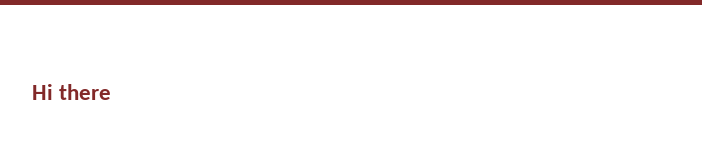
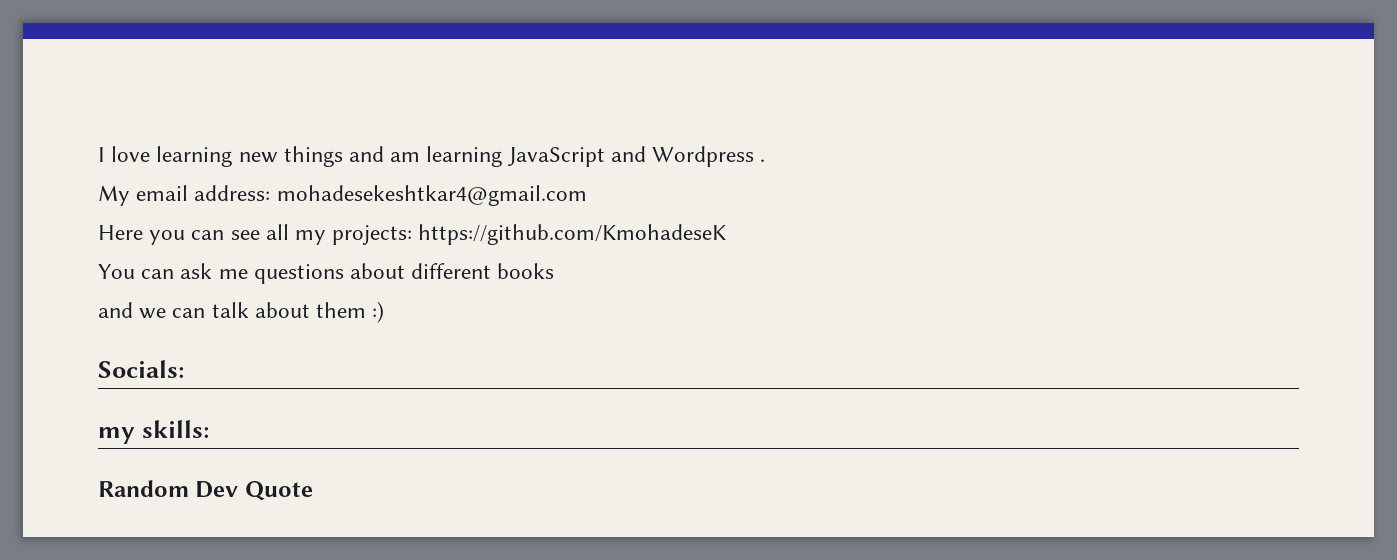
[32,84,112,100] Hi there -> [98,146,766,167] [98,185,587,206] [98,224,727,245] [98,263,555,284] [98,301,385,323] [98,360,184,378] [98,420,209,444] [98,480,313,501] I love learning new things and am learning JavaScript and Wordpress . // My email address: mohadesekeshtkar4@gmail.com // Here you can see all my projects: https://github.com/KmohadeseK // You can ask me questions about different books // and we can talk about them :) // Socials: // my skills: // Random Dev Quote

